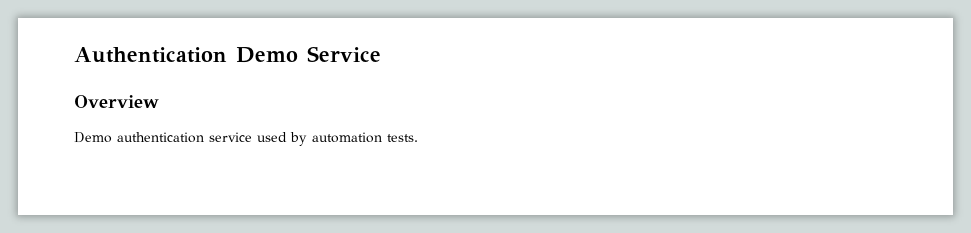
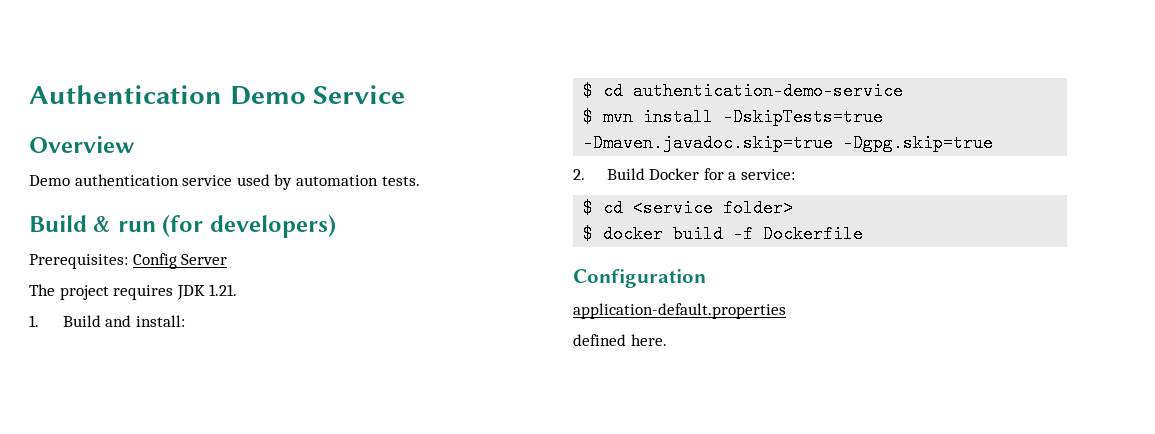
(418, 138) none -> [29,215,336,238] [29,253,228,269] [29,284,238,300] [29,315,185,327] [583,82,904,100] [583,108,884,126] [583,134,994,152] [573,168,795,180] [583,199,794,217] [583,225,864,243] [573,269,706,288] [573,303,786,319] [573,334,667,346] // Build & run (for developers) // Prerequisites: Config Server // The project requires JDK 1.21. // 1. Build and install: // $ cd authentication-demo-service // $ mvn install -DskipTests=true -Dmaven.javadoc.skip=true -Dgpg.skip=true // 2. Build Docker for a service: // $ cd <service folder> // $ docker build -f Dockerfile // Configuration // application-default.properties // defined here.

